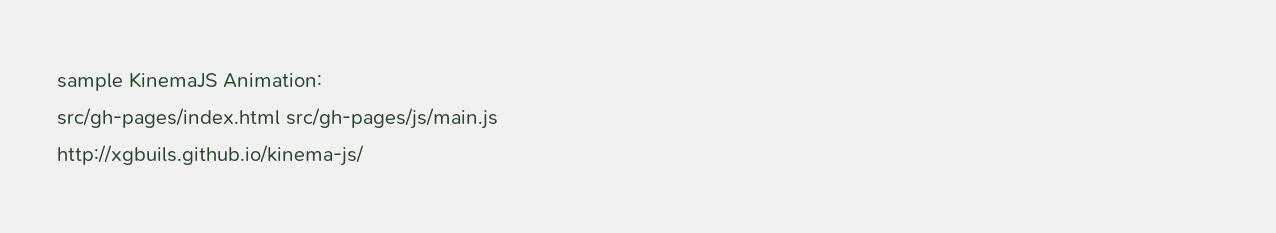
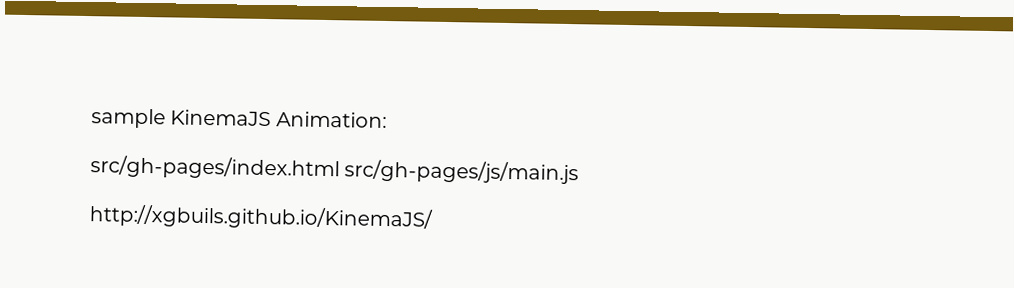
[57,145,364,166] http://xgbuils.github.io/kinema-js/ -> [89,204,433,231] http://xgbuils.github.io/KinemaJS/

